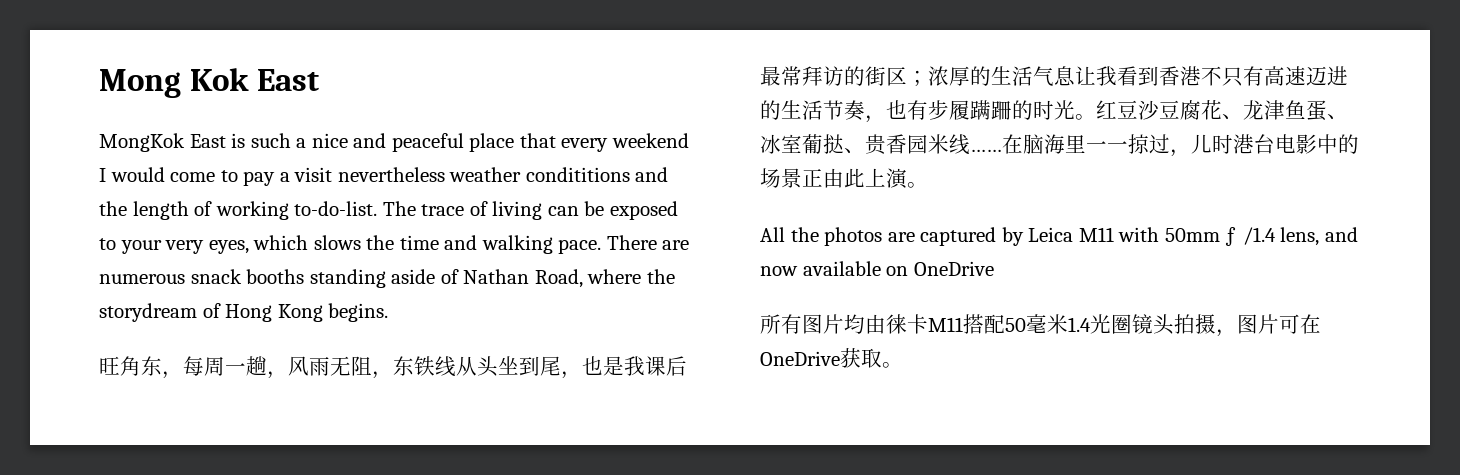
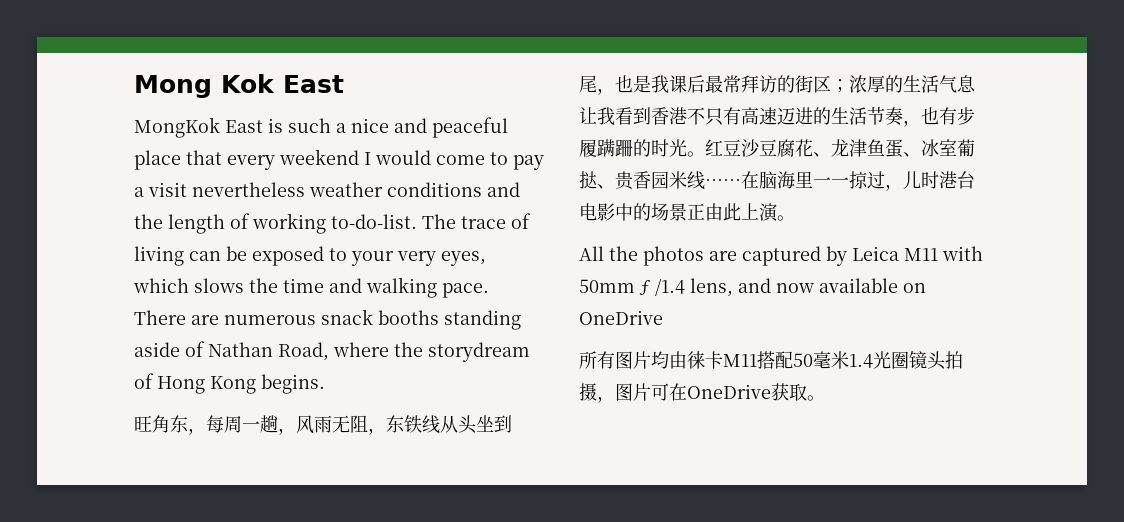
[525,167,630,182] condititions -> [387,182,482,197] conditions

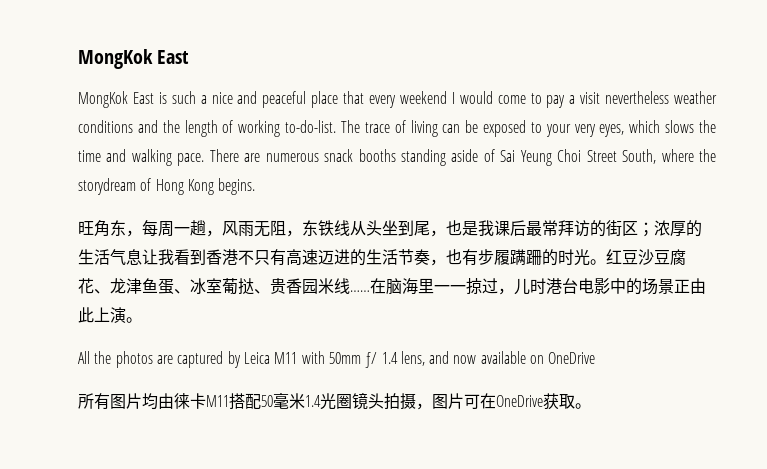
[134,74,275,98] Mong Kok -> [78,49,153,69] MongKok
[208,342,329,361] Nathan Road, -> [500,149,657,166] Sai Yeung Choi Street South,
[639,278,685,296] ƒ /1.4 -> [365,352,398,368] ƒ/ 1.4

